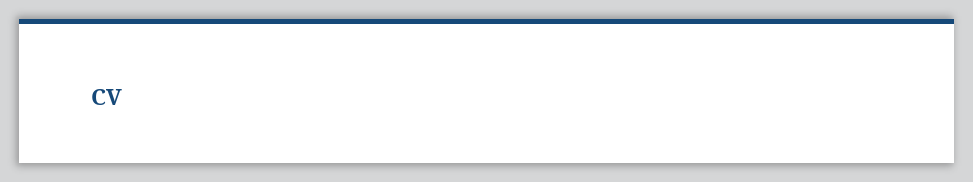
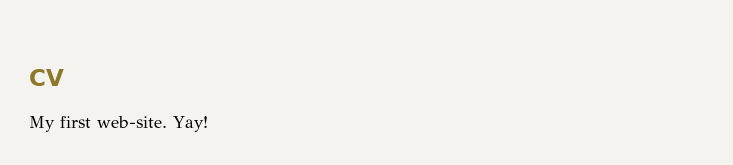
(122, 97) none -> [29,116,208,132] // My first web-site. Yay!

